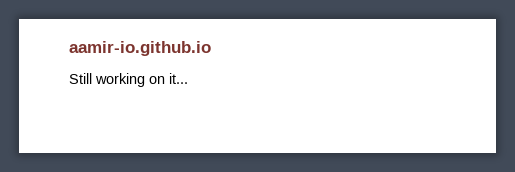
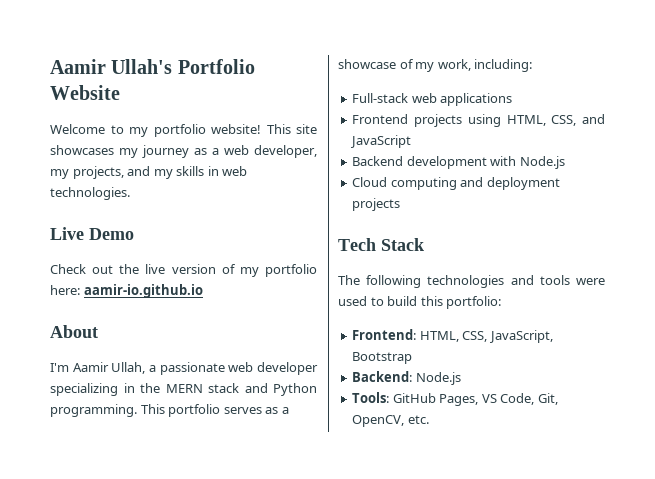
[69,41,211,56] [69,73,188,87] aamir-io.github.io // Still working on it... -> [50,59,255,74] [50,85,120,100] [50,124,317,137] [50,145,317,158] [50,166,248,179] [50,187,130,200] [50,227,134,240] [50,264,317,277] [50,284,203,298] [50,325,98,338] [50,362,318,375] [50,383,317,396] [50,404,289,417] [338,59,533,72] [352,93,513,106] [352,114,605,127] [350,135,412,148] [352,156,565,169] [352,177,560,190] [352,198,401,211] [338,238,424,251] [338,275,605,288] [338,296,502,309] [352,329,553,343] [352,352,413,364] [352,371,461,385] [352,392,558,406] [352,415,429,427] Aamir Ullah's Portfolio Website // Welcome to my portfolio website! This site showcases my journey as a web developer, my projects, and my skills in web technologies. // Live Demo // Check out the live version of my portfolio here: aamir-io.github.io // About // I'm Aamir Ullah, a passionate web developer specializing in the MERN stack and Python programming. This portfolio serves as a showcase of my work, including: // Full-stack web applications // Frontend projects using HTML, CSS, and JavaScript // Backend development with Node.js // Cloud computing and deployment projects // Tech Stack // The following technologies and tools were used to build this portfolio: // Frontend: HTML, CSS, JavaScript, Bootstrap // Backend: Node.js // Tools: GitHub Pages, VS Code, Git, OpenCV, etc.

